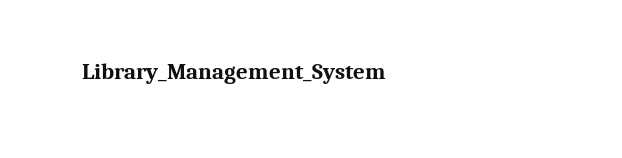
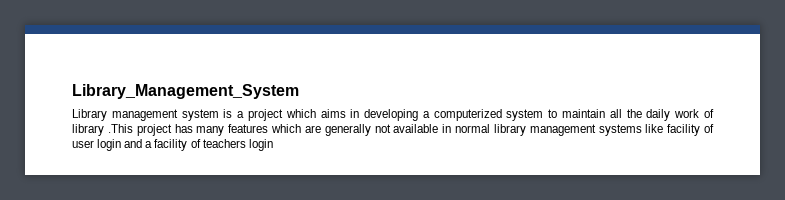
(386, 73) none -> [72,109,714,121] [72,124,714,136] [72,139,273,151] // Library management system is a project which aims in developing a computerized system to maintain all the daily work of library .This project has many features which are generally not available in normal library management systems like facility of user login and a facility of teachers login

